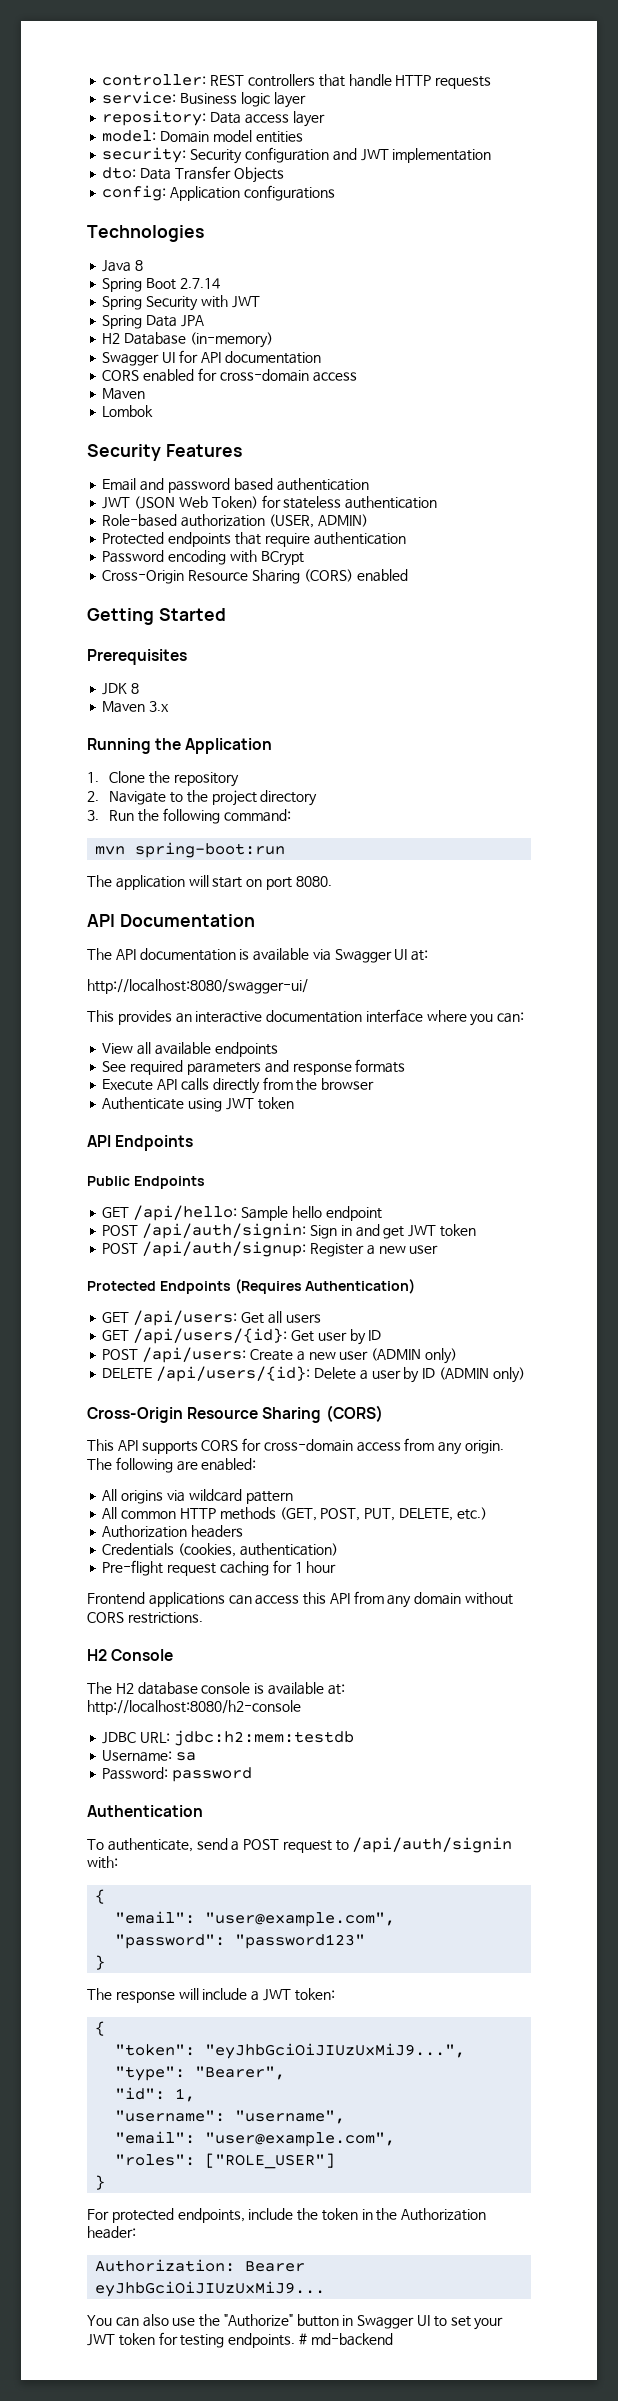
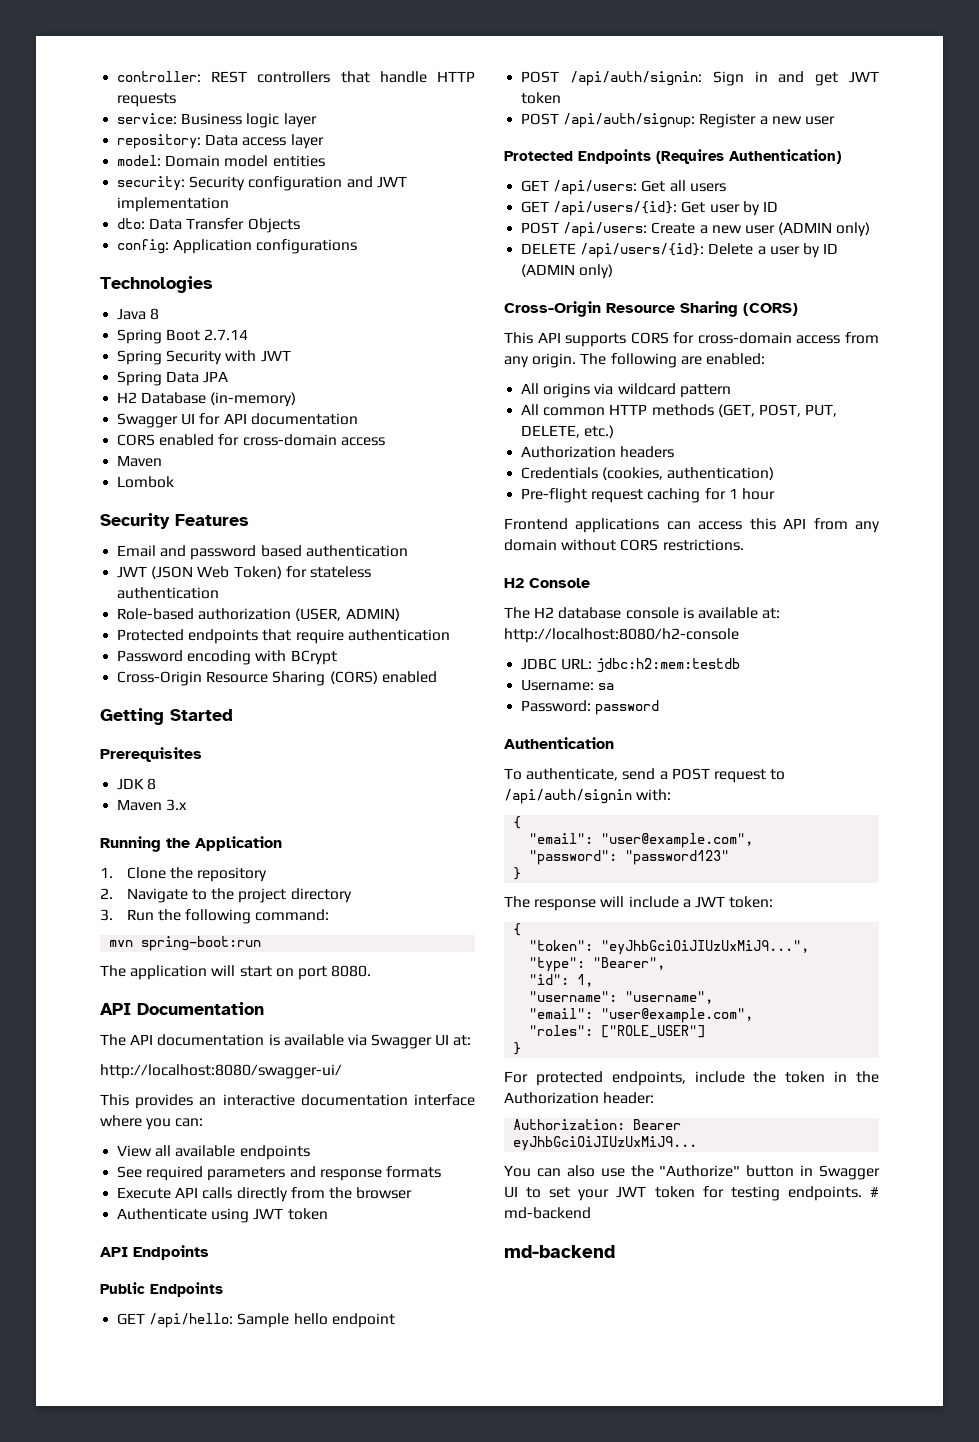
(393, 2339) none -> [504,1245,615,1258] // md-backend

